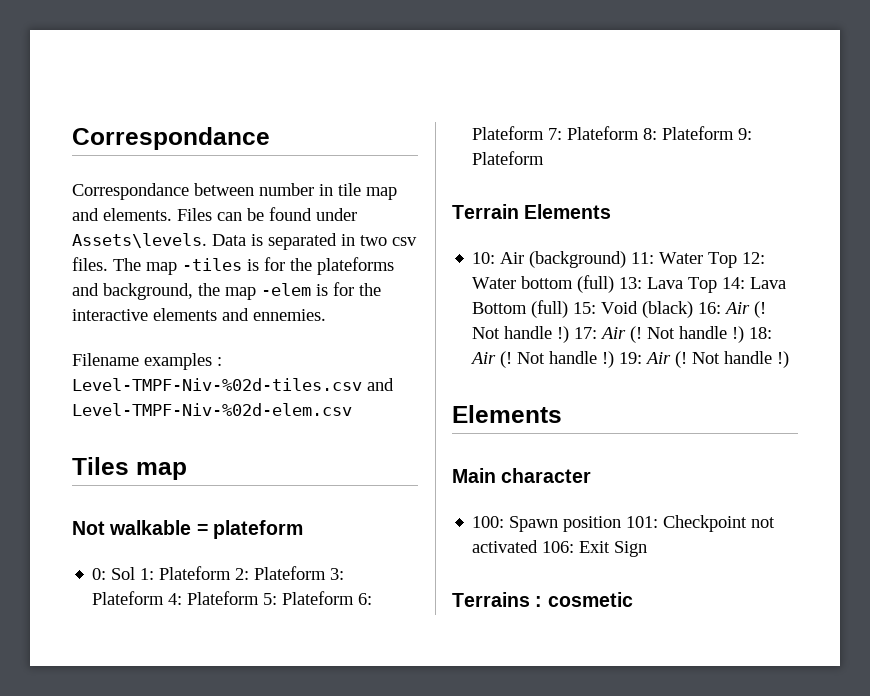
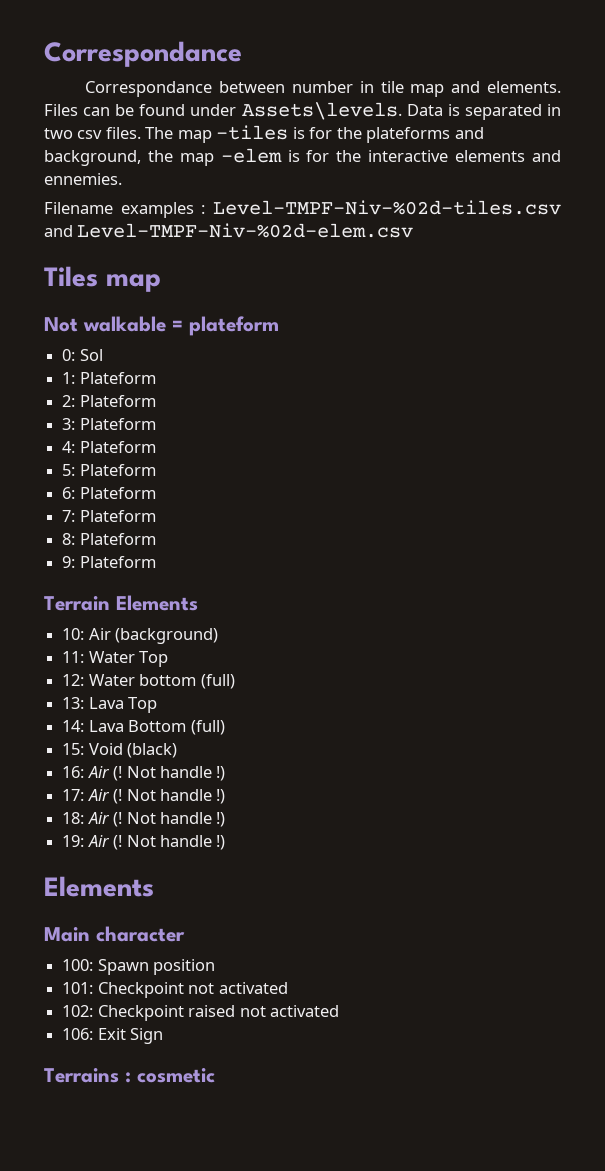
(136, 573) none -> (103, 355) //
(232, 573) none -> (156, 378) //
(327, 573) none -> (156, 401) //
(165, 598) none -> (156, 424) //
(260, 598) none -> (156, 447) //
(355, 598) none -> (156, 470) //
(545, 133) none -> (156, 493) //
(640, 133) none -> (156, 516) //
(735, 133) none -> (156, 539) //
(627, 259) none -> (219, 636) //
(738, 260) none -> (169, 659) //
(615, 284) none -> (235, 681) //
(718, 285) none -> (158, 705) //
(569, 309) none -> (225, 727) //
(694, 309) none -> (178, 750) //
(570, 334) none -> (226, 773) //
(745, 334) none -> (226, 796) //
(615, 359) none -> (226, 819) //
(622, 524) none -> (216, 967) //
(539, 546) none -> [62,1005,339,1021] // 102: Checkpoint raised not activated //

